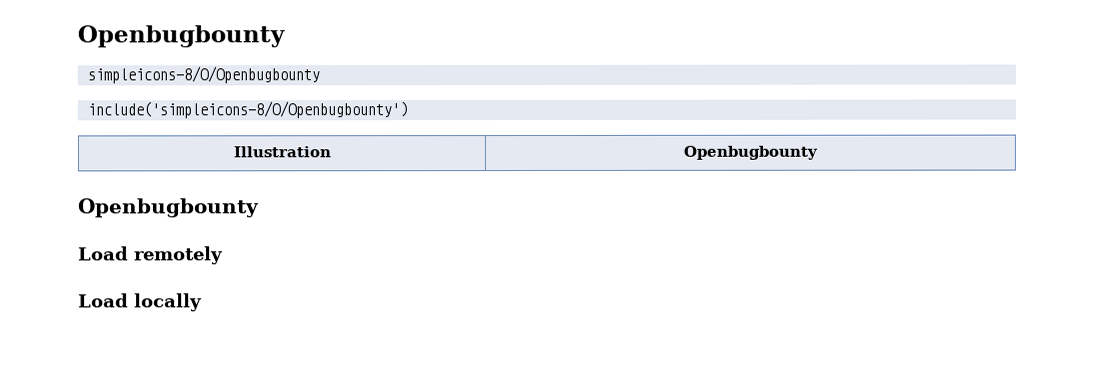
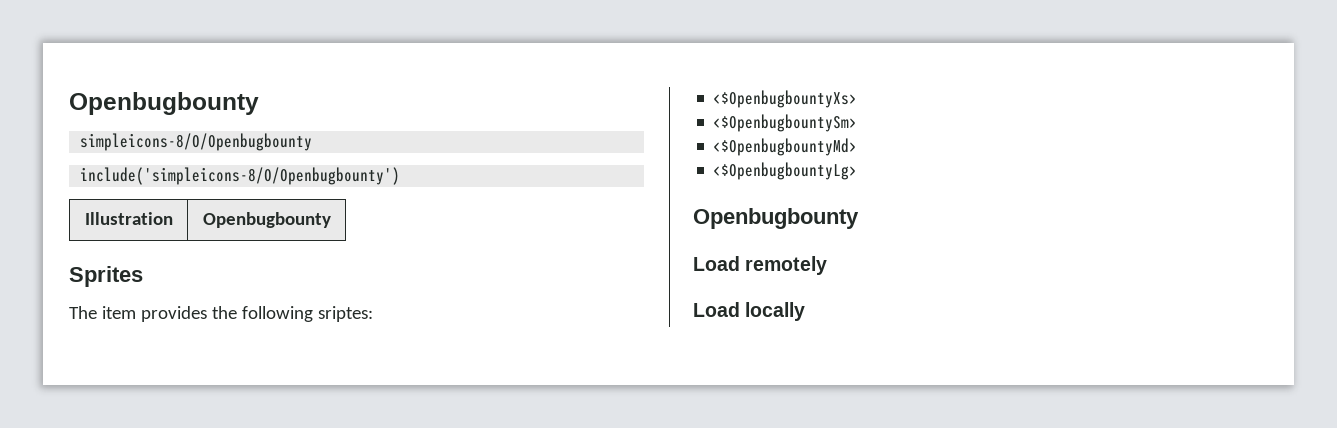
(818, 152) none -> [69,266,143,287] [69,306,373,322] [713,90,858,108] [713,114,858,132] [713,138,858,156] [713,162,858,180] // Sprites // The item provides the following sriptes: // <$OpenbugbountyXs> // <$OpenbugbountySm> // <$OpenbugbountyMd> // <$OpenbugbountyLg>

